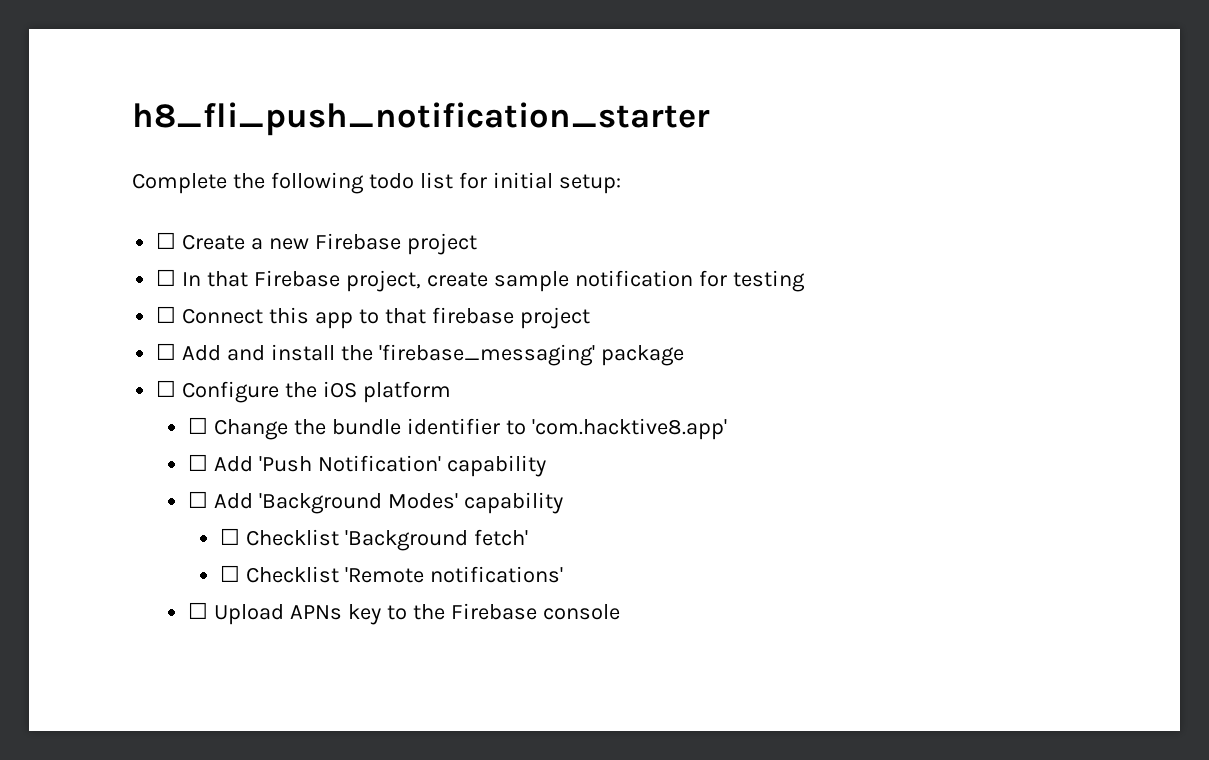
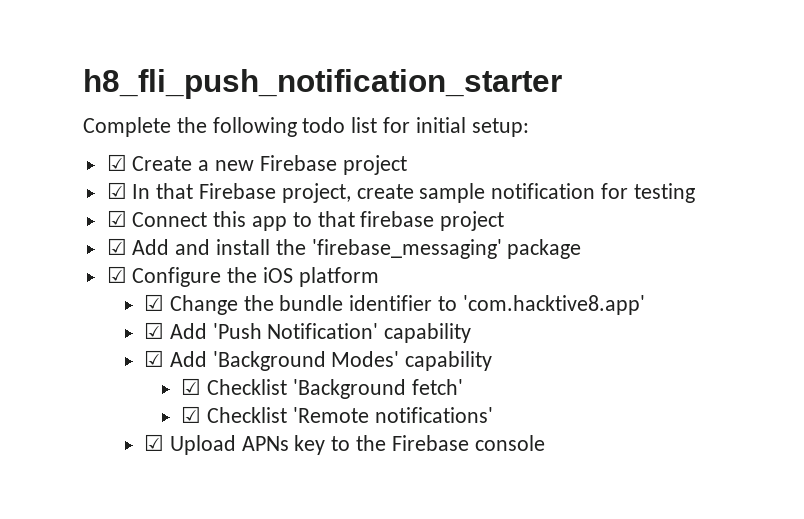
[156,232,177,249] ☐ -> [106,154,127,171] ☑
[156,269,177,286] ☐ -> [106,182,127,199] ☑
[156,306,177,323] ☐ -> [106,210,127,227] ☑
[156,343,177,360] ☐ -> [106,238,127,255] ☑
[156,380,177,397] ☐ -> [106,266,127,283] ☑
[188,417,209,434] ☐ -> [144,294,165,311] ☑
[188,454,209,471] ☐ -> [144,322,165,339] ☑
[188,491,209,508] ☐ -> [144,350,165,367] ☑
[220,528,241,545] ☐ -> [181,378,202,395] ☑
[220,565,241,582] ☐ -> [181,406,202,423] ☑
[188,602,209,619] ☐ -> [144,434,165,451] ☑

